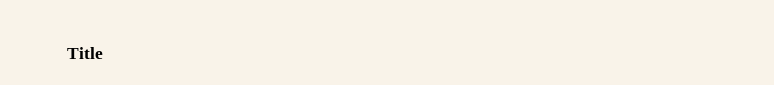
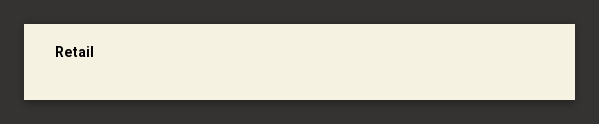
[67,47,103,59] Title -> [55,46,94,57] Retail

